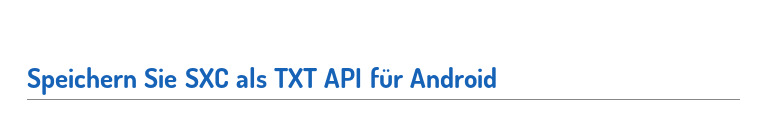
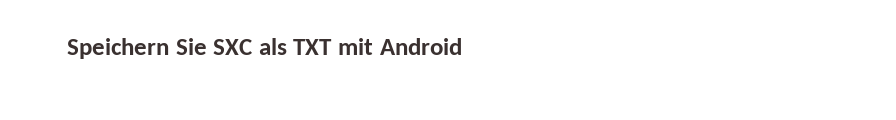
[324,67,404,88] API für -> [338,38,374,55] mit

